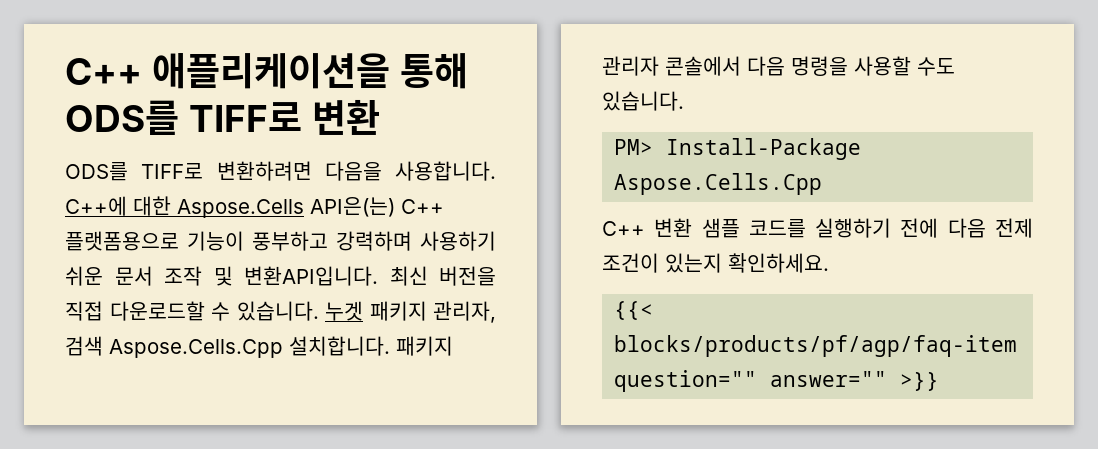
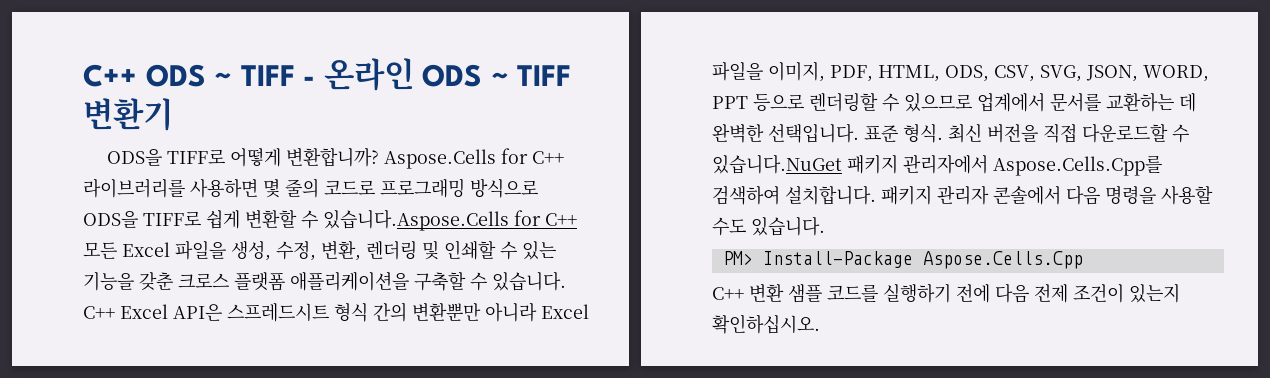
[65,53,468,89] [65,99,380,135] [65,161,496,181] [65,196,444,218] [65,231,496,251] [65,266,378,286] C++ 애플리케이션을 통해 ODS를 TIFF로 변환 // ODS를 TIFF로 변환하려면 다음을 사용합니다. C++에 대한 Aspose.Cells API은(는) C++ 플랫폼용으로 기능이 풍부하고 강력하며 사용하기 쉬운 문서 조작 및 변환API입니다. -> [83,58,572,91] [83,98,173,131] [107,148,565,169] [83,178,538,198] [83,209,577,231] [83,240,556,261] [83,271,566,291] [83,302,589,322] [712,61,1209,82] [712,93,1196,112] [712,123,943,143] C++ ODS ~ TIFF - 온라인 ODS ~ TIFF 변환기 // ODS을 TIFF로 어떻게 변환합니까? Aspose.Cells for C++ 라이브러리를 사용하면 몇 줄의 코드로 프로그래밍 방식으로 ODS을 TIFF로 쉽게 변환할 수 있습니다.Aspose.Cells for C++ 모든 Excel 파일을 생성, 수정, 변환, 렌더링 및 인쇄할 수 있는 기능을 갖춘 크로스 플랫폼 애플리케이션을 구축할 수 있습니다. C++ Excel API은 스프레드시트 형식 간의 변환뿐만 아니라 Excel 파일을 이미지, PDF, HTML, ODS, CSV, SVG, JSON, WORD, PPT 등으로 렌더링할 수 있으므로 업계에서 문서를 교환하는 데 완벽한 선택입니다. 표준 형식.
[236,301,496,323] [65,336,283,358] 있습니다. 누겟 패키지 관리자, 검색 Aspose.Cells.Cpp -> [712,154,1162,176] [712,186,780,205] 있습니다.NuGet 패키지 관리자에서 Aspose.Cells.Cpp를 검색하여
[728,253,829,273] [614,301,654,320] [614,335,1018,357] [614,370,940,392] 확인하세요. // {{< blocks/products/pf/agp/faq-item question="" answer="" >}} -> [712,314,820,334] 확인하십시오.

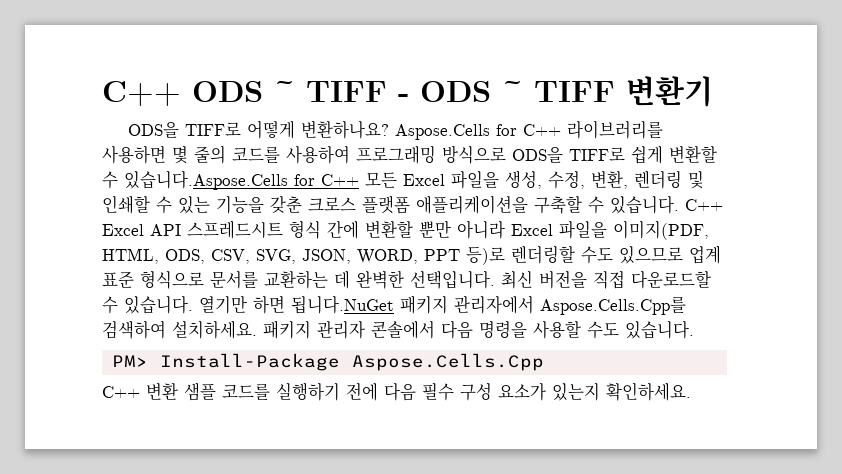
[323,58,414,91] 온라인 -> (409, 98) none
[286,148,380,167] 변환합니까? -> [301,120,390,139] 변환하나요?
[324,180,375,195] 코드로 -> [232,145,350,164] 코드를 사용하여
[173,304,222,321] API은 -> [150,224,181,236] API
[373,302,481,322] 간의 변환뿐만 -> [327,220,451,239] 간에 변환할 뿐만
[768,61,873,82] 이미지, PDF, -> [613,220,709,240] 이미지(PDF,
[753,93,1045,112] 등으로 렌더링할 수 있으므로 업계에서 -> [466,245,721,265] [102,270,204,289] 등)로 렌더링할 수도 있으므로 업계 표준 형식으로
[864,124,943,143] 표준 형식. -> (495, 279) none
[712,154,842,174] 있습니다.NuGet -> [124,295,394,314] 있습니다. 열기만 하면 됩니다.NuGet
[785,185,876,205] 설치합니다. -> [172,320,257,339] 설치하세요.
[1034,283,1180,303] [712,314,820,334] 전제 조건이 있는지 확인하십시오. -> [422,382,691,401] 필수 구성 요소가 있는지 확인하세요.

